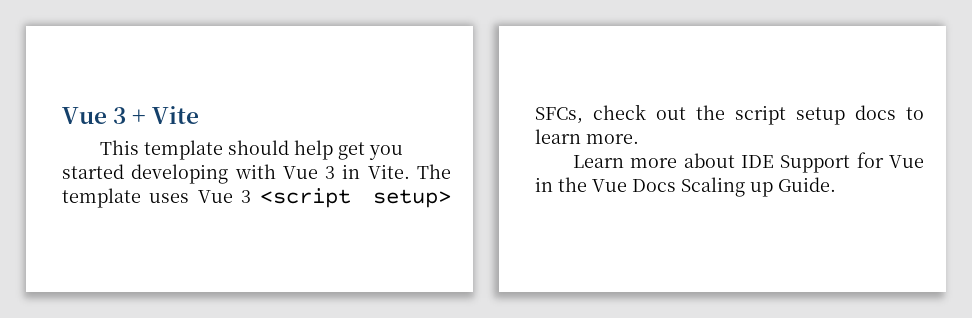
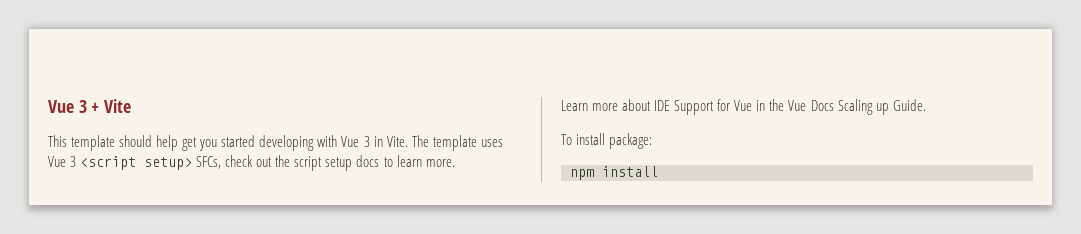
(836, 184) none -> [561,133,653,149] [570,166,658,180] // To install package: // npm install

